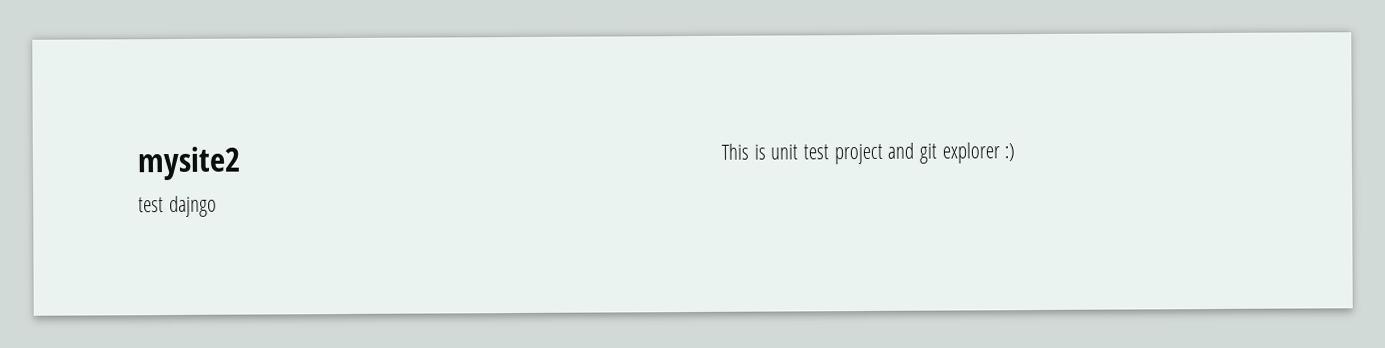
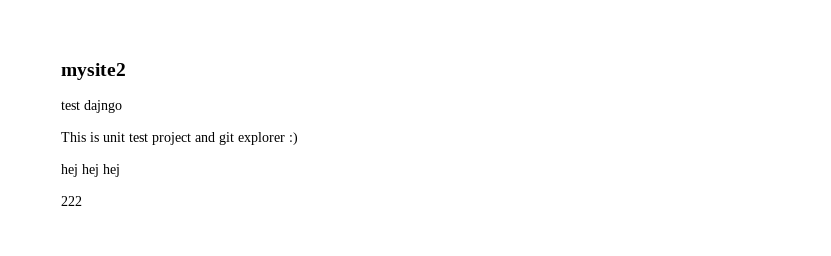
(1016, 152) none -> [61,164,120,177] [61,196,82,206] // hej hej hej // 222

